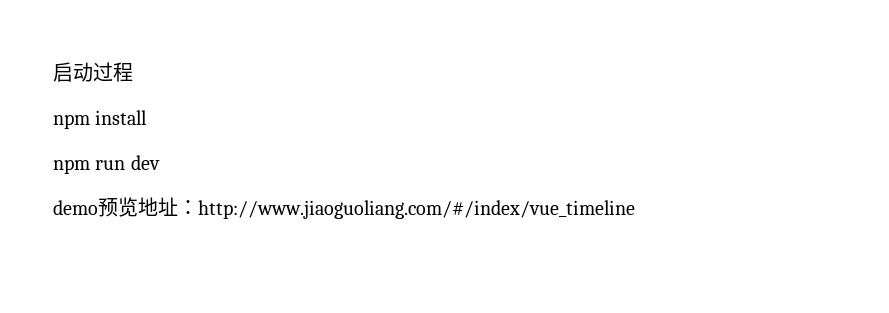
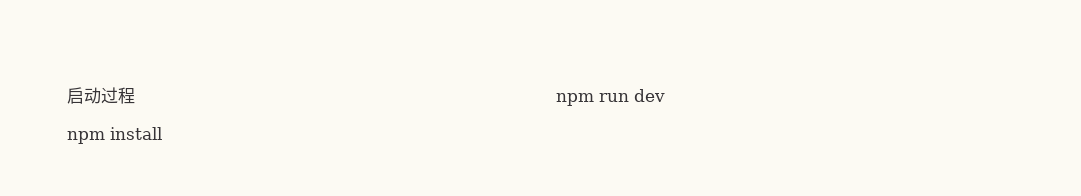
[53,197,635,219] // demo预览地址：http://www.jiaoguoliang.com/#/index/vue_timeline -> (665, 95) none

